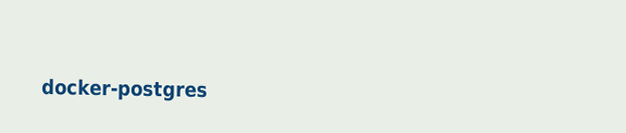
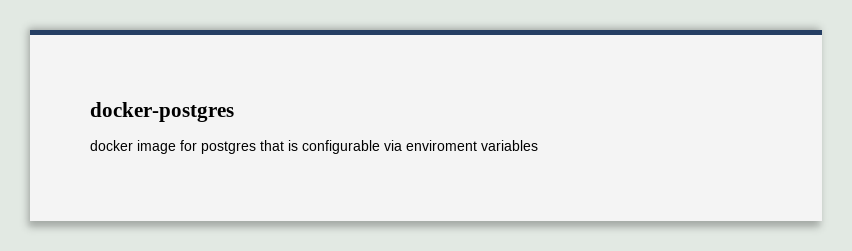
(208, 90) none -> [90,140,538,154] // docker image for postgres that is configurable via enviroment variables

